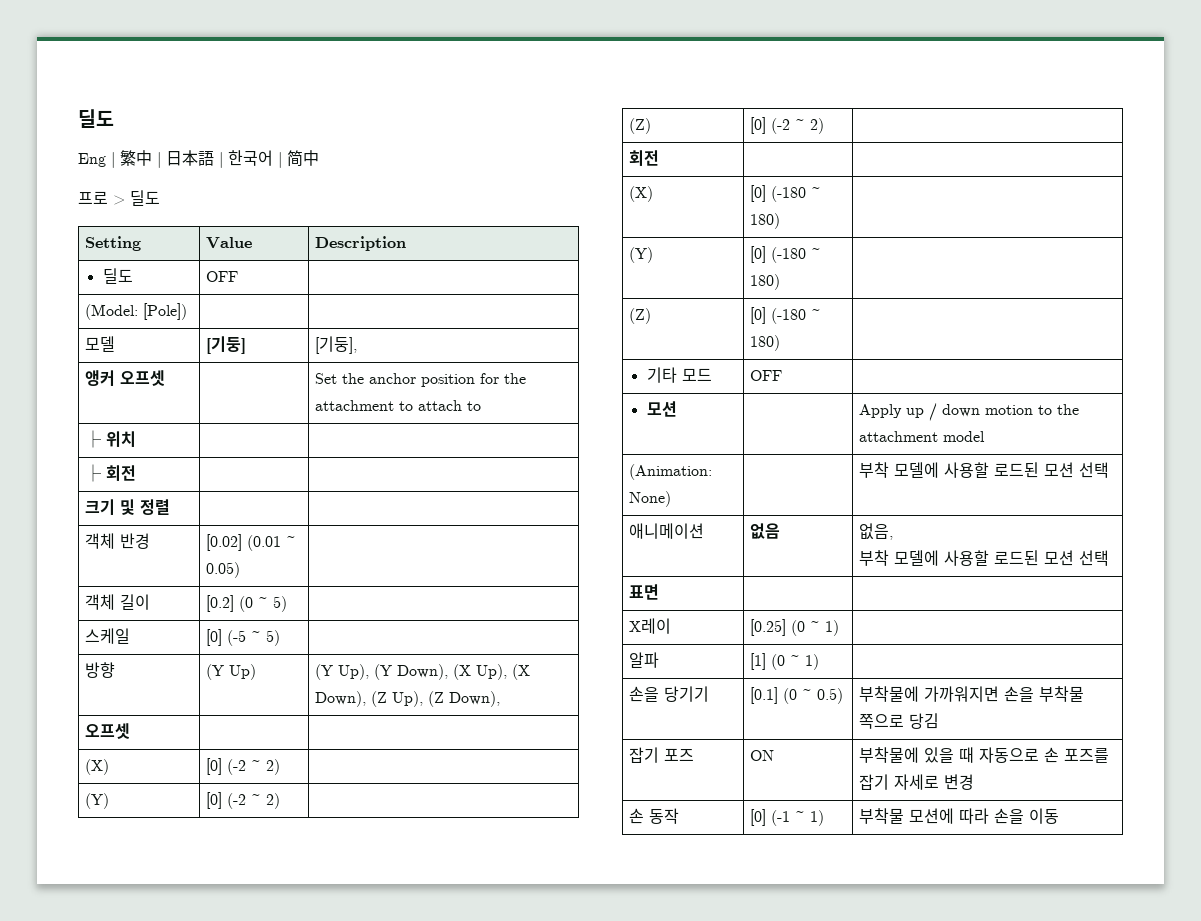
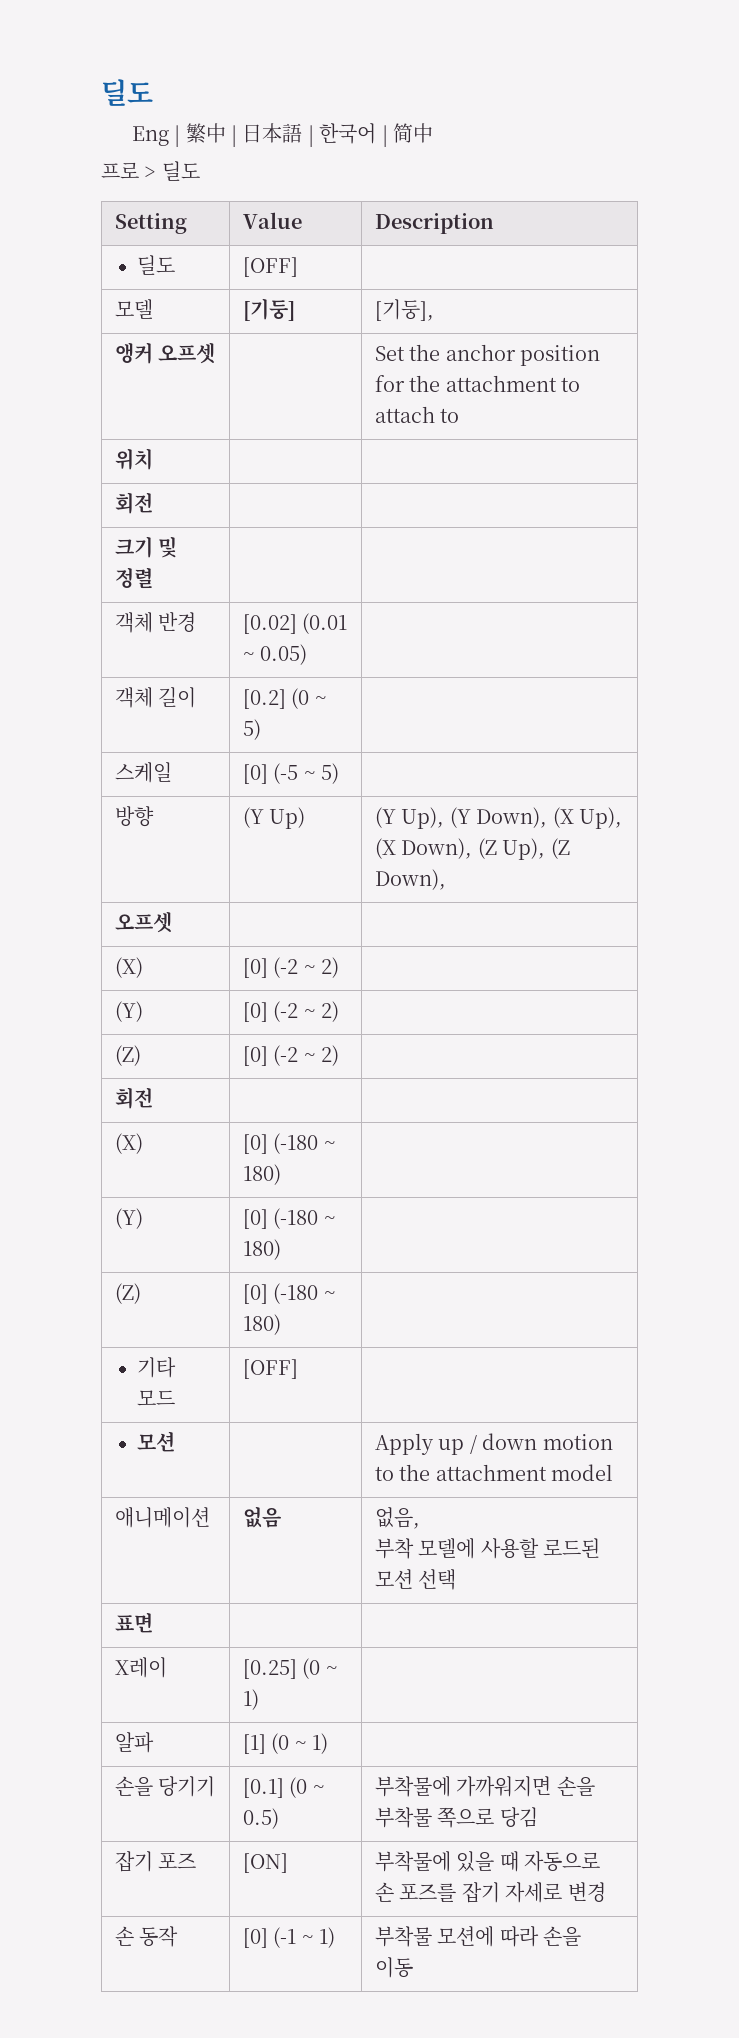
[206,271,239,282] [85,303,188,320] OFF | // (Model: [Pole]) | -> [243,257,299,277] [OFF]
[85,430,102,448] ├ -> (460, 415) none
[85,464,102,482] ├ -> (154, 459) none
[750,370,783,381] OFF -> [243,1359,299,1379] [OFF]
[629,464,713,480] [629,491,672,507] [859,462,1110,478] // (Animation: None) | | 부착 모델에 사용할 로드된 모션 선택 -> (614, 1472) none
[750,750,775,761] ON -> [243,1853,289,1873] [ON]

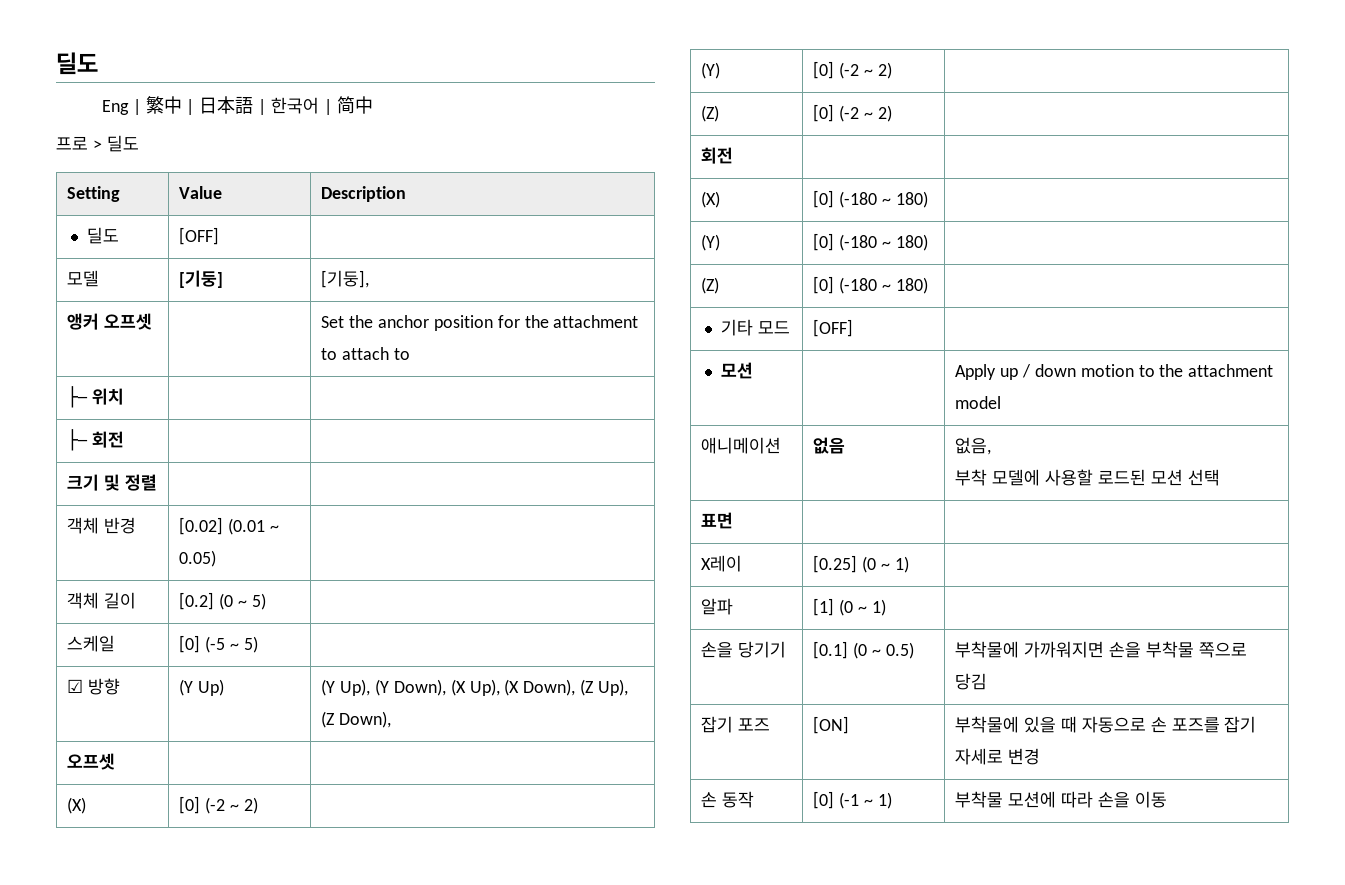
(460, 415) none -> [67,386,89,408] ├─
(154, 459) none -> [67,429,89,451] ├─
(340, 773) none -> [67,679,84,693] ☑

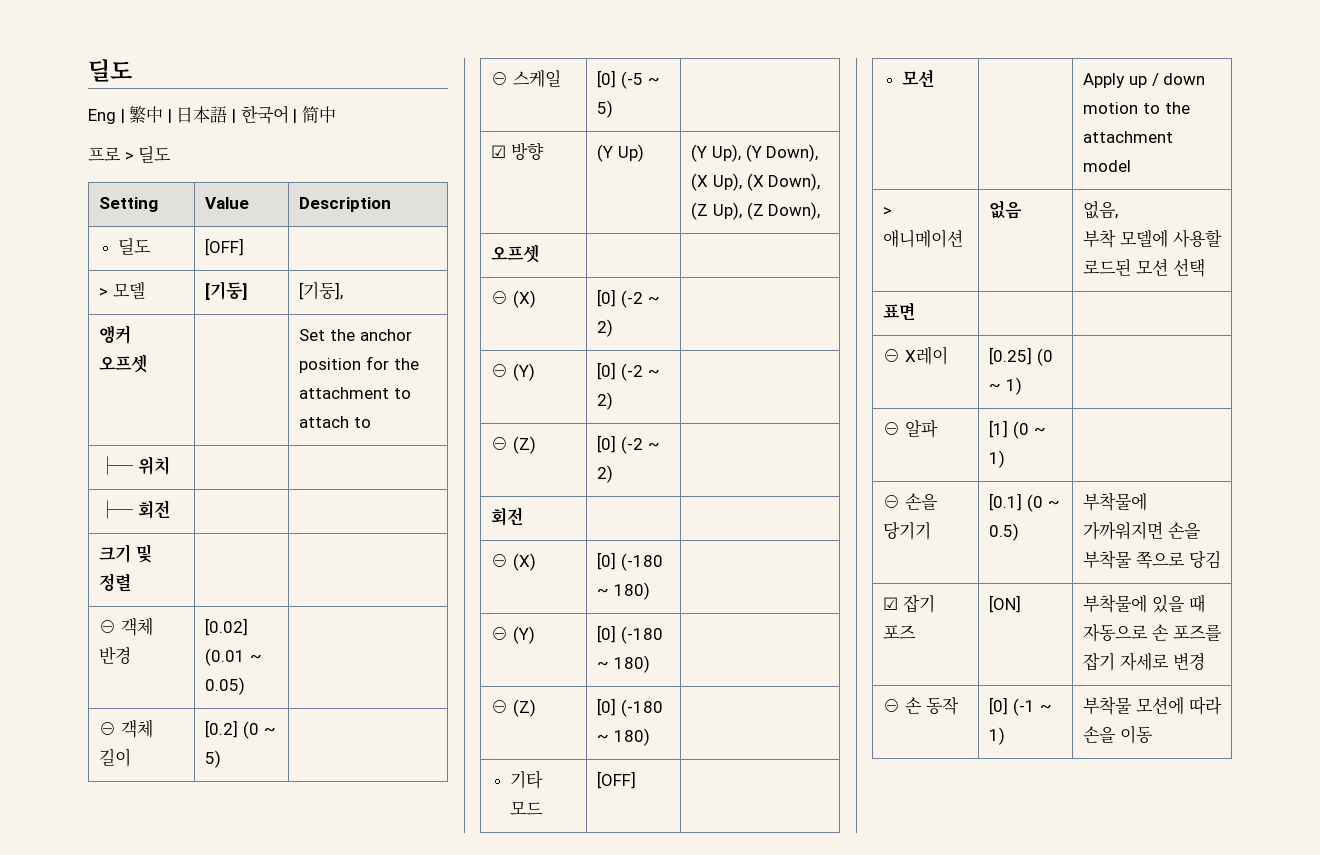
(220, 236) none -> [99,288,109,297] >
(158, 482) none -> [99,620,117,633] ⊖
(217, 558) none -> [99,722,117,735] ⊖
(266, 601) none -> [491,72,509,85] ⊖
(116, 761) none -> [491,291,509,304] ⊖
(258, 805) none -> [491,364,509,377] ⊖
(892, 70) none -> [491,437,509,450] ⊖
(734, 155) none -> [491,554,509,567] ⊖
(928, 199) none -> [491,627,509,640] ⊖
(928, 242) none -> [491,700,509,713] ⊖
(1002, 402) none -> [883,207,893,216] >
(734, 520) none -> [883,349,901,362] ⊖
(909, 564) none -> [883,422,901,435] ⊖
(886, 607) none -> [883,495,901,508] ⊖
(988, 681) none -> [883,597,899,610] ☑
(1041, 756) none -> [883,699,901,712] ⊖

